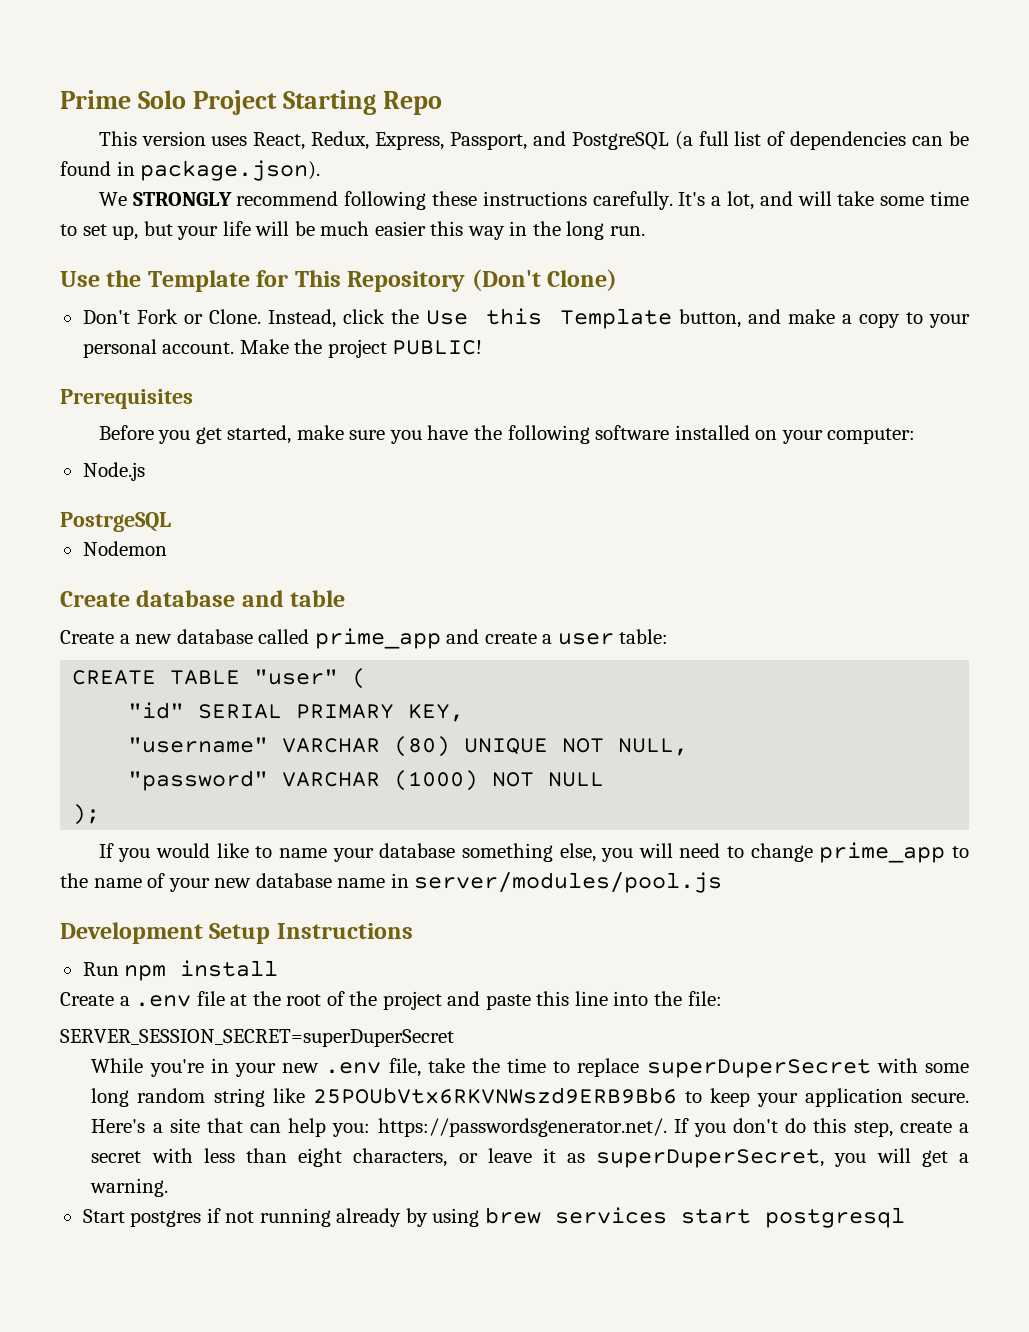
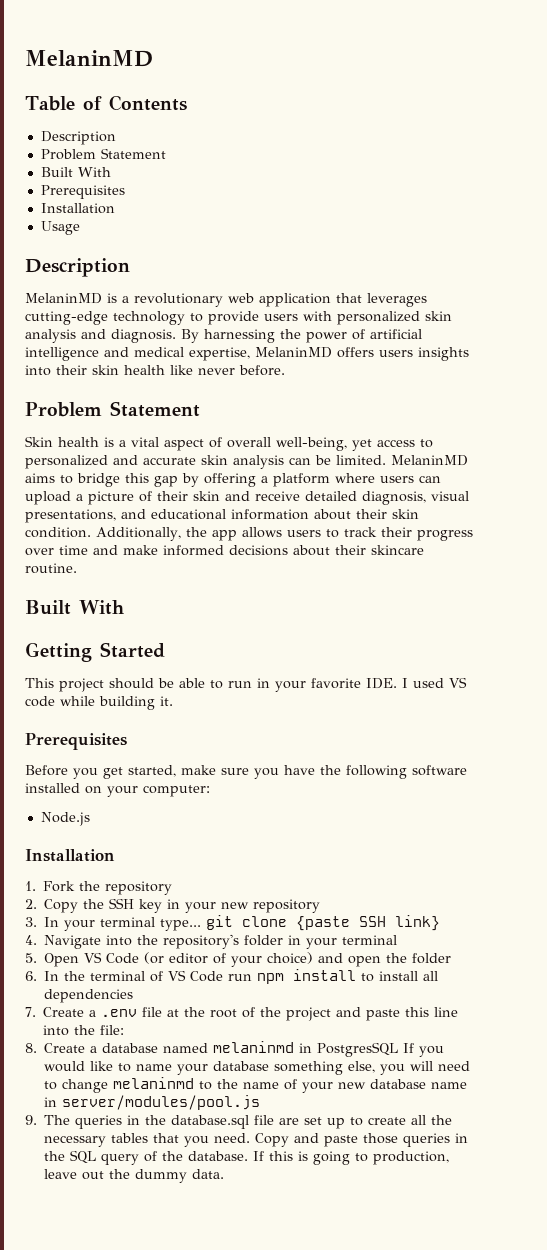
[60,90,443,115] [98,131,969,150] [60,160,321,181] [98,191,969,210] [60,221,646,240] [60,269,618,292] [82,308,970,329] [82,339,483,358] Prime Solo Project Starting Repo // This version uses React, Redux, Express, Passport, and PostgreSQL (a full list of dependencies can be found in package.json). // We STRONGLY recommend following these instructions carefully. It's a lot, and will take some time to set up, but your life will be much easier this way in the long run. // Use the Template for This Repository (Don't Clone) // Don't Fork or Clone. Instead, click the Use this Template button, and make a copy to your personal account. Make the project PUBLIC! -> [25,50,153,67] [25,95,187,111] [40,131,116,145] [40,148,166,160] [40,167,111,177] [40,185,125,199] [40,203,115,214] [40,221,80,235] [25,258,130,277] [25,293,427,307] [25,311,452,325] [25,329,422,343] [25,347,469,361] [25,365,285,376] [25,401,200,417] [25,436,433,451] [25,455,468,469] [25,473,441,487] [25,491,469,505] [25,509,419,523] [25,527,473,541] [25,545,424,556] [25,563,77,574] [25,600,124,615] [25,642,165,662] [25,677,467,692] [25,696,173,710] MelaninMD // Table of Contents // Description // Problem Statement // Built With // Prerequisites // Installation // Usage // Description // MelaninMD is a revolutionary web application that leverages cutting-edge technology to provide users with personalized skin analysis and diagnosis. By harnessing the power of artificial intelligence and medical expertise, MelaninMD offers users insights into their skin health like never before. // Problem Statement // Skin health is a vital aspect of overall well-being, yet access to personalized and accurate skin analysis can be limited. MelaninMD aims to bridge this gap by offering a platform where users can upload a picture of their skin and receive detailed diagnosis, visual presentations, and educational information about their skin condition. Additionally, the app allows users to track their progress over time and make informed decisions about their skincare routine. // Built With // Getting Started // This project should be able to run in your favorite IDE. I used VS code while building it.
[60,512,171,532] [82,541,167,556] [60,590,346,607] [60,628,669,649] [72,668,367,689] [128,702,465,722] [128,736,689,757] [128,770,605,791] [72,804,101,825] [98,842,970,863] [60,872,723,893] [60,922,413,944] [82,960,279,981] PostrgeSQL // Nodemon // Create database and table // Create a new database called prime_app and create a user table: // CREATE TABLE "user" ( // "id" SERIAL PRIMARY KEY, // "username" VARCHAR (80) UNIQUE NOT NULL, // "password" VARCHAR (1000) NOT NULL // ); // If you would like to name your database something else, you will need to change prime_app to the name of your new database name in server/modules/pool.js // Development Setup Instructions // Run npm install // -> [25,849,115,862] [25,881,173,895] [25,898,321,913] [25,915,441,931] [25,934,398,949] [25,952,452,967] [25,969,439,984] [44,989,134,1003] [25,1007,36,1017] Installation // 1. Fork the repository // 2. Copy the SSH key in your new repository // 3. In your terminal type... git clone {paste SSH link} // 4. Navigate into the repository's folder in your terminal // 5. Open VS Code (or editor of your choice) and open the folder // 6. In the terminal of VS Code run npm install to install all dependencies // 7.
[60,1029,454,1047] [91,1058,969,1078] [91,1087,969,1107] [91,1118,970,1137] [91,1148,970,1168] [90,1178,169,1197] [82,1207,905,1228] SERVER_SESSION_SECRET=superDuperSecret // While you're in your new .env file, take the time to replace superDuperSecret with some long random string like 25POUbVtx6RKVNWszd9ERB9Bb6 to keep your application secure. Here's a site that can help you: https://passwordsgenerator.net/. If you don't do this step, create a secret with less than eight characters, or leave it as superDuperSecret, you will get a warning. // Start postgres if not running already by using brew services start postgresql -> [25,1041,445,1057] [44,1061,471,1075] [44,1077,468,1093] [44,1095,261,1110] [25,1115,453,1129] [44,1133,469,1147] [44,1150,450,1165] [44,1169,225,1183] 8. Create a database named melaninmd in PostgresSQL If you would like to name your database something else, you will need to change melaninmd to the name of your new database name in server/modules/pool.js // 9. The queries in the database.sql file are set up to create all the necessary tables that you need. Copy and paste those queries in the SQL query of the database. If this is going to production, leave out the dummy data.

